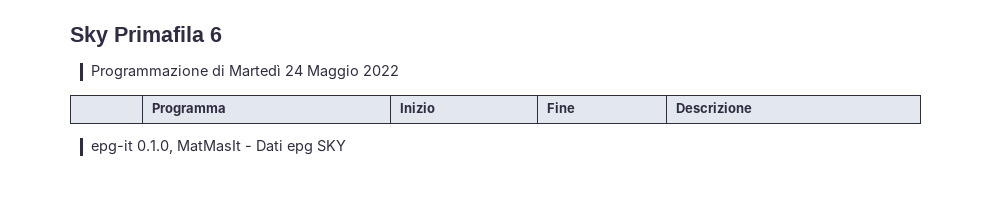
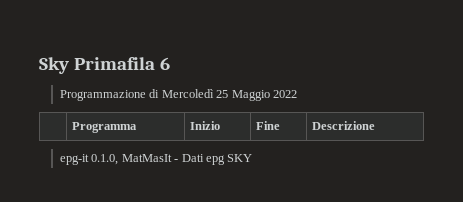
[228,64,303,77] Martedì 24 -> [161,89,229,98] Mercoledì 25

